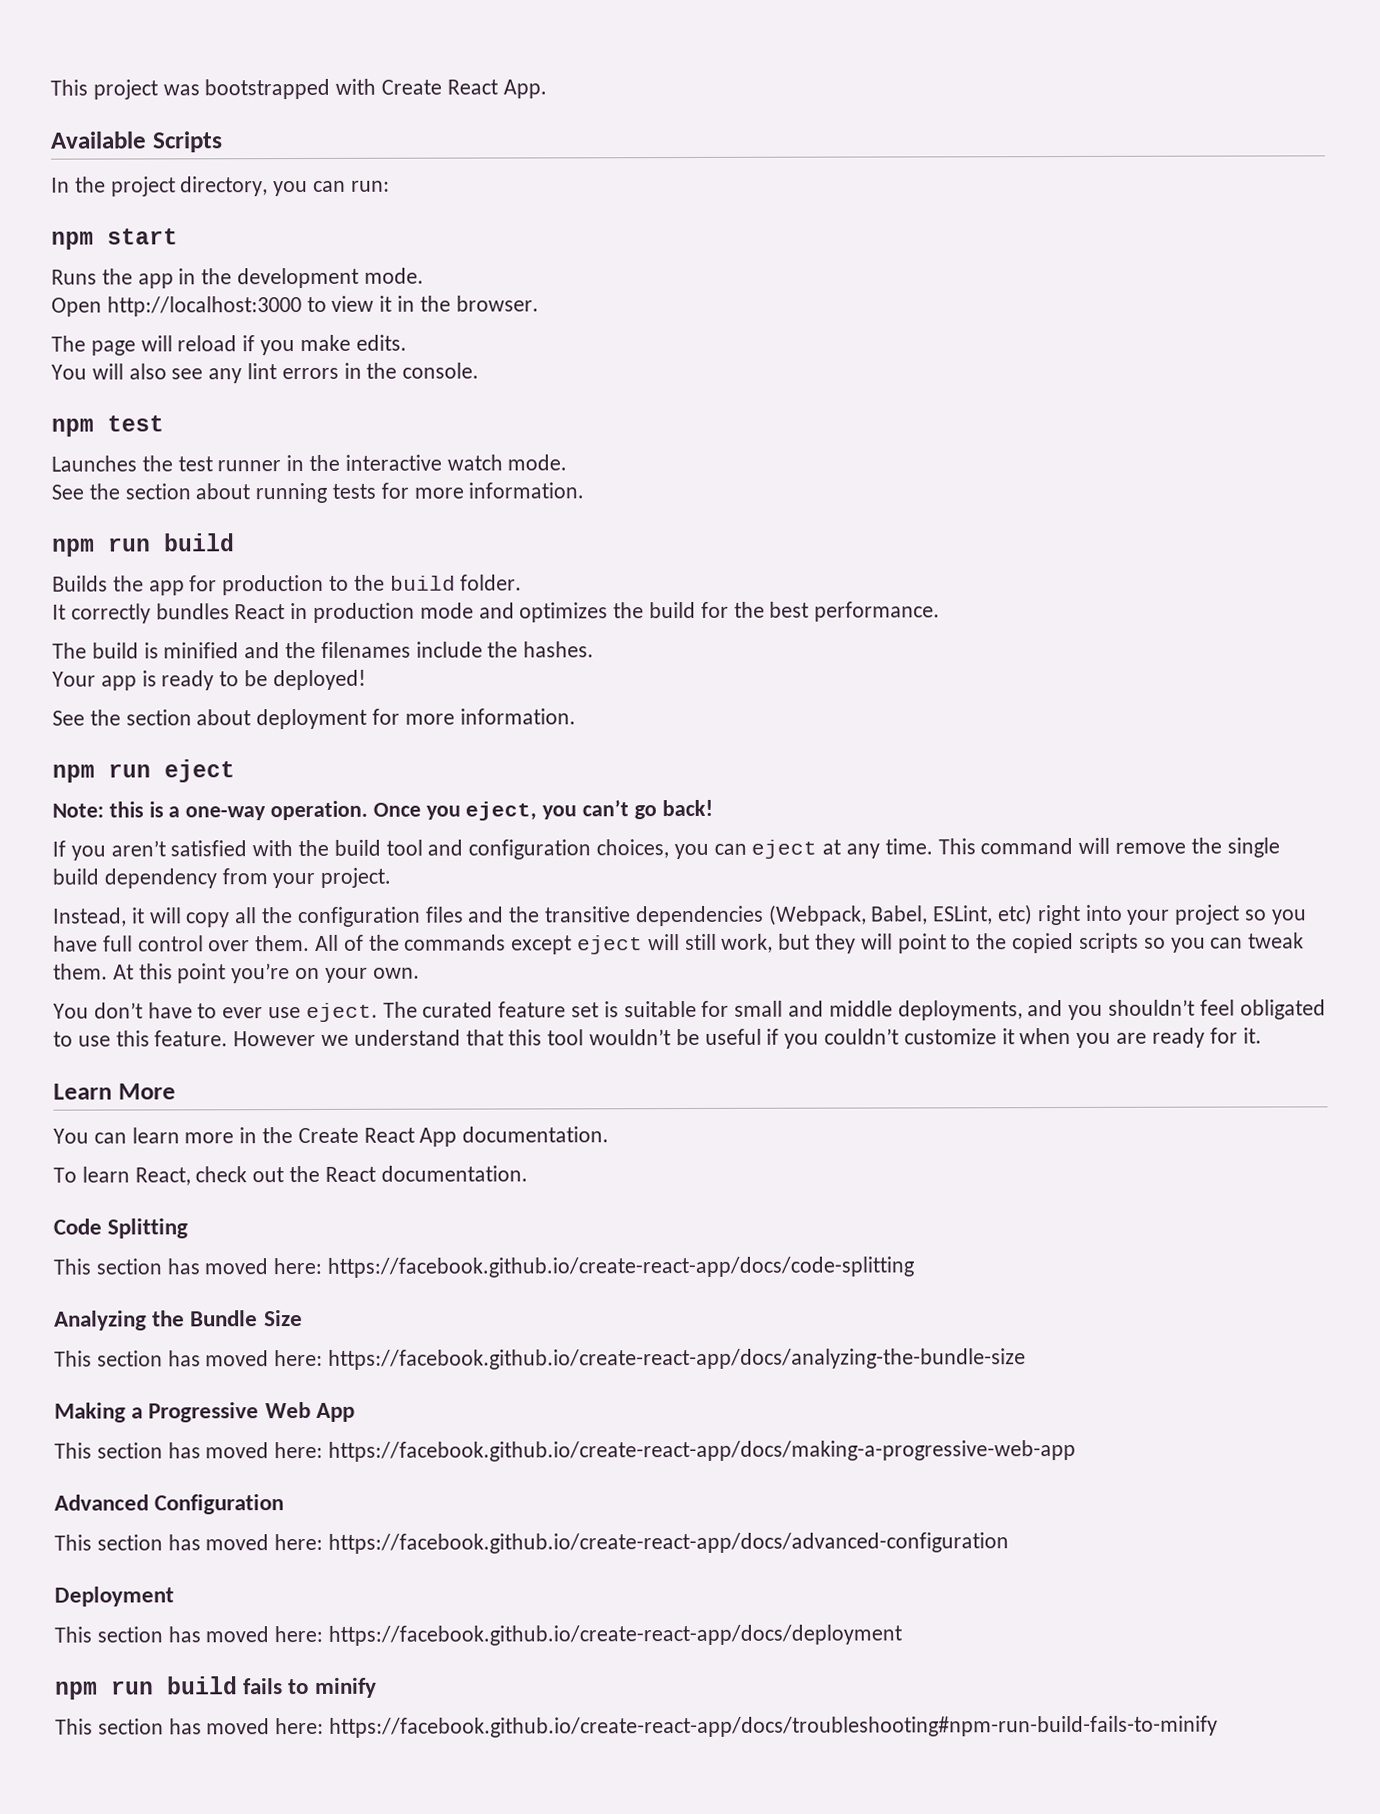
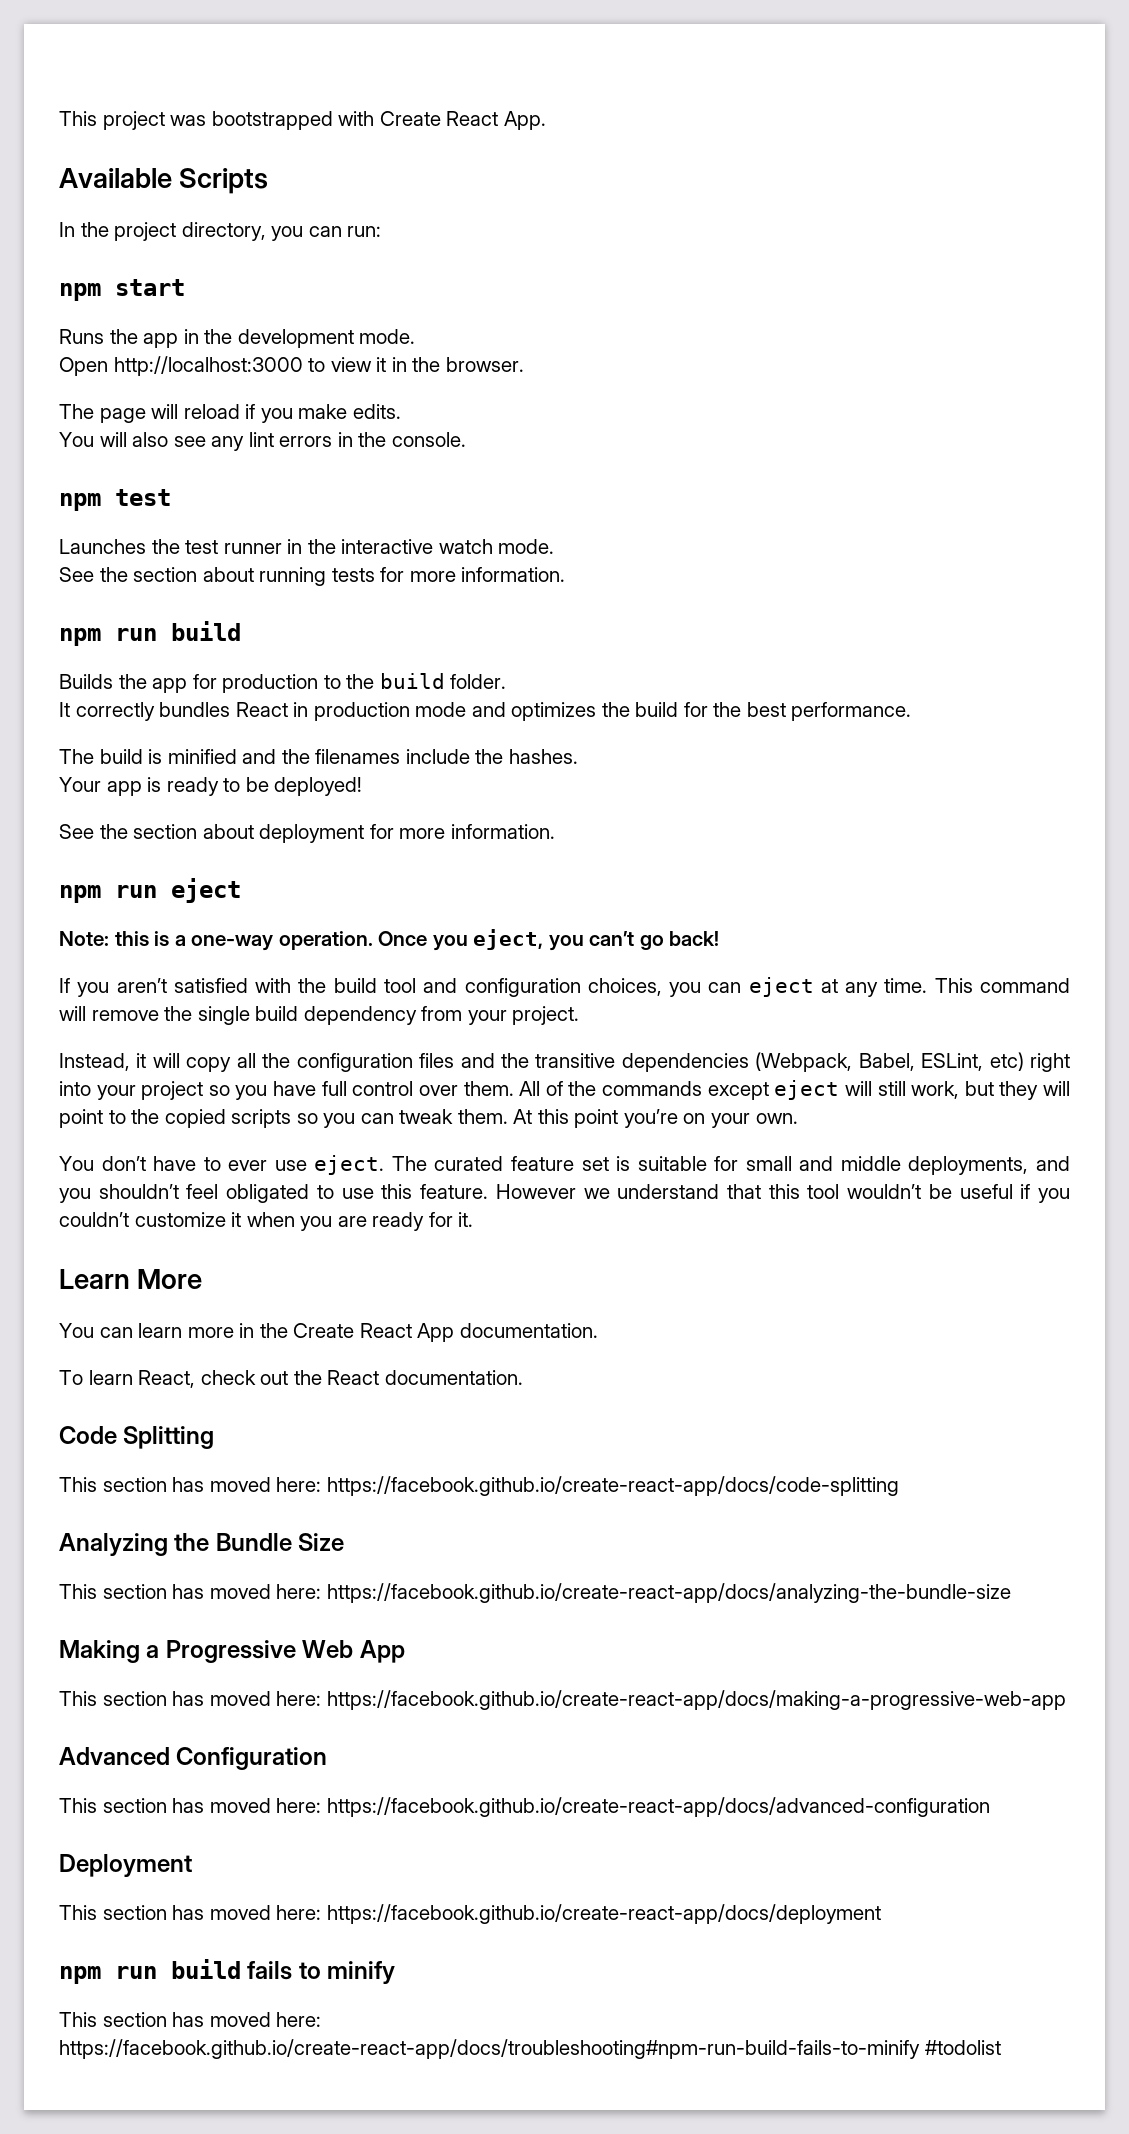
(1219, 1726) none -> [924,2040,1001,2055] #todolist

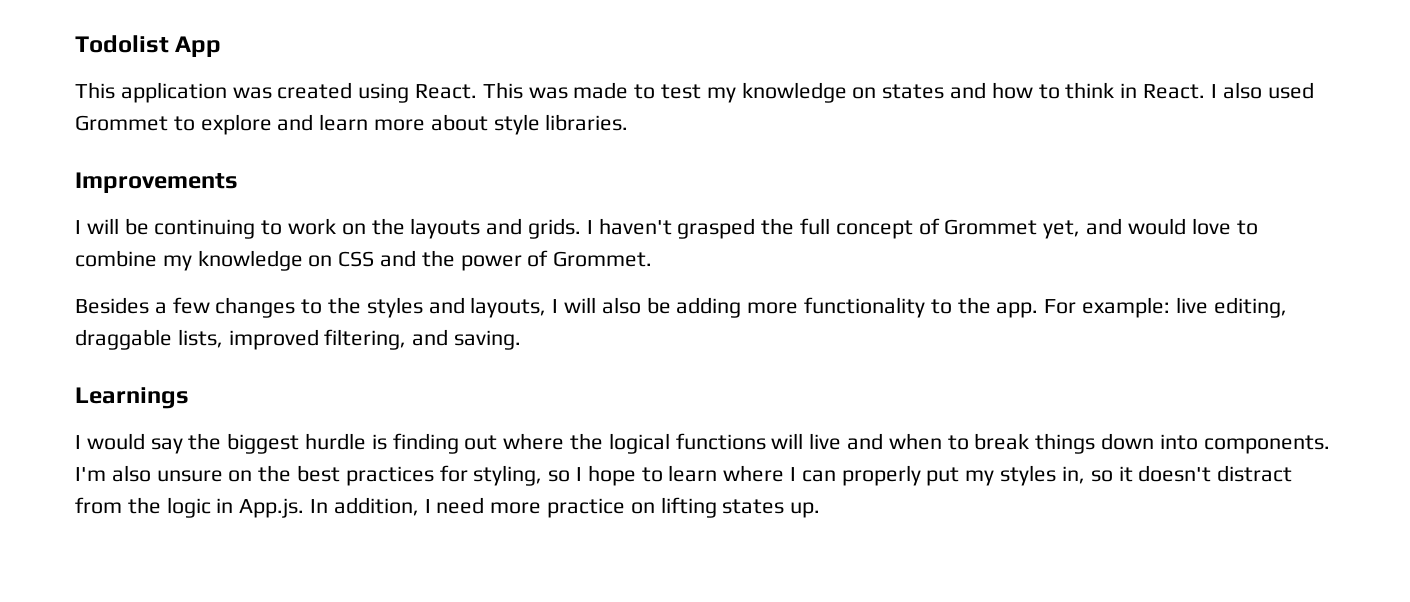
[59,111,546,130] [59,168,269,194] [59,222,382,241] [59,279,185,301] [59,329,416,348] [59,356,524,376] [59,404,401,423] [59,432,466,451] [59,489,171,511] [59,539,555,554] [59,567,566,586] [59,621,241,646] [59,673,507,693] [59,702,912,721] [59,749,578,764] [59,777,363,796] [59,824,555,843] [59,878,241,903] [59,929,720,951] [59,977,1071,997] [59,1006,580,1025] [59,1052,1070,1072] [59,1080,1070,1100] [59,1109,798,1128] [59,1155,1070,1175] [59,1184,1070,1203] [59,1212,474,1231] [59,1269,203,1289] [59,1323,598,1342] [59,1370,523,1388] [59,1426,215,1449] [59,1476,899,1496] [59,1533,345,1556] [59,1583,1011,1603] [59,1640,405,1663] [59,1690,1066,1710] [59,1747,328,1770] [59,1797,990,1817] [59,1854,192,1877] [59,1904,881,1924] [59,1959,396,1984] [59,2012,322,2027] [59,2039,1001,2059] This project was bootstrapped with Create React App. // Available Scripts // In the project directory, you can run: // npm start // Runs the app in the development mode. // Open http://localhost:3000 to view it in the browser. // The page will reload if you make edits. // You will also see any lint errors in the console. // npm test // Launches the test runner in the interactive watch mode. // See the section about running tests for more information. // npm run build // Builds the app for production to the build folder. // It correctly bundles React in production mode and optimizes the build for the best performance. // The build is minified and the filenames include the hashes. // Your app is ready to be deployed! // See the section about deployment for more information. // npm run eject // Note: this is a one-way operation. Once you eject, you can’t go back! // If you aren’t satisfied with the build tool and configuration choices, you can eject at any time. This command will remove the single build dependency from your project. // Instead, it will copy all the configuration files and the transitive dependencies (Webpack, Babel, ESLint, etc) right into your project so you have full control over them. All of the commands except eject will still work, but they will point to the copied scripts so you can tweak them. At this point you’re on your own. // You don’t have to ever use eject. The curated feature set is suitable for small and middle deployments, and you shouldn’t feel obligated to use this feature. However we understand that this tool wouldn’t be useful if you couldn’t customize it when you are ready for it. // Learn More // You can learn more in the Create React App documentation. // To learn React, check out the React documentation. // Code Splitting // This section has moved here: https://facebook.github.io/create-react-app/docs/code-splitting // Analyzing the Bundle Size // This section has moved here: https://facebook.github.io/create-react-app/docs/analyzing-the-bundle-size // Making a Progressive Web App // This section has moved here: https://facebook.github.io/create-react-app/docs/making-a-progressive-web-app // Advanced Configuration // This section has moved here: https://facebook.github.io/create-react-app/docs/advanced-configuration // Deployment // This section has moved here: https://facebook.github.io/create-react-app/docs/deployment // npm run build fails to minify // This section has moved here: https://facebook.github.io/create-react-app/docs/troubleshooting#npm-run-build-fails-to-minify #todolist -> [75,35,222,57] [75,82,1314,103] [75,114,629,135] [75,172,238,193] [75,218,1258,239] [75,250,653,271] [75,297,1287,318] [75,329,522,350] [75,387,189,409] [75,433,1330,454] [75,465,1293,486] [75,497,821,518] Todolist App // This application was created using React. This was made to test my knowledge on states and how to think in React. I also used Grommet to explore and learn more about style libraries. // Improvements // I will be continuing to work on the layouts and grids. I haven't grasped the full concept of Grommet yet, and would love to combine my knowledge on CSS and the power of Grommet. // Besides a few changes to the styles and layouts, I will also be adding more functionality to the app. For example: live editing, draggable lists, improved filtering, and saving. // Learnings // I would say the biggest hurdle is finding out where the logical functions will live and when to break things down into components. I'm also unsure on the best practices for styling, so I hope to learn where I can properly put my styles in, so it doesn't distract from the logic in App.js. In addition, I need more practice on lifting states up.

